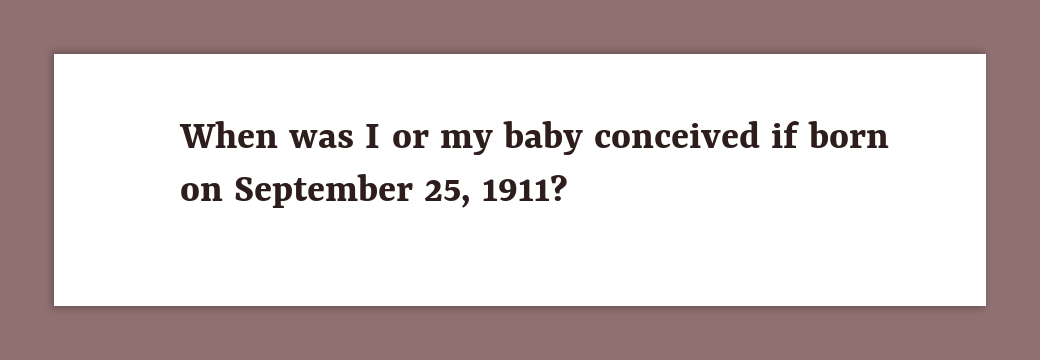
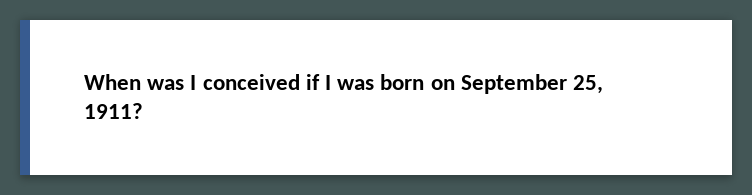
[391,121,801,155] or my baby conceived if -> [202,74,375,90] conceived if I was

